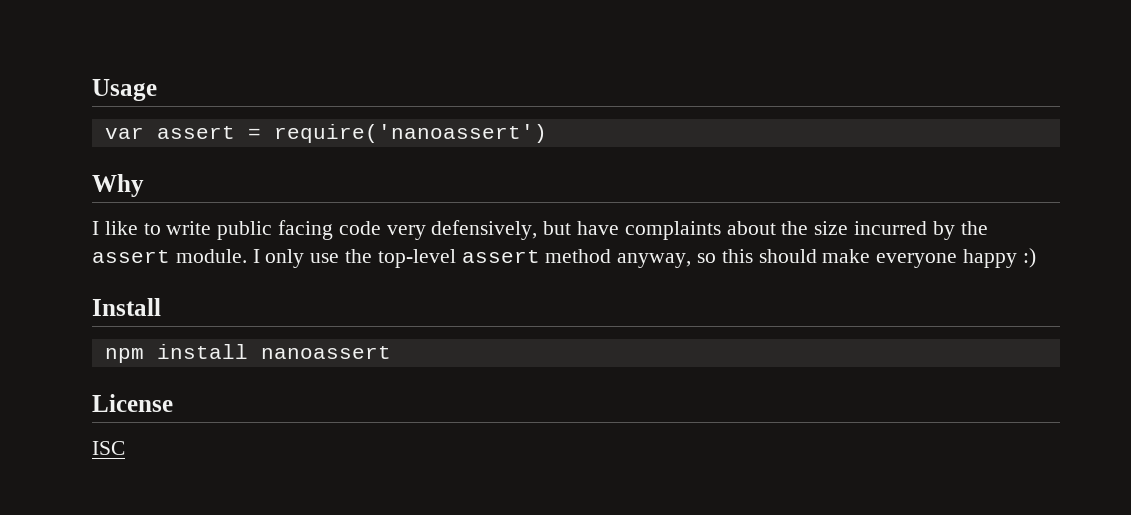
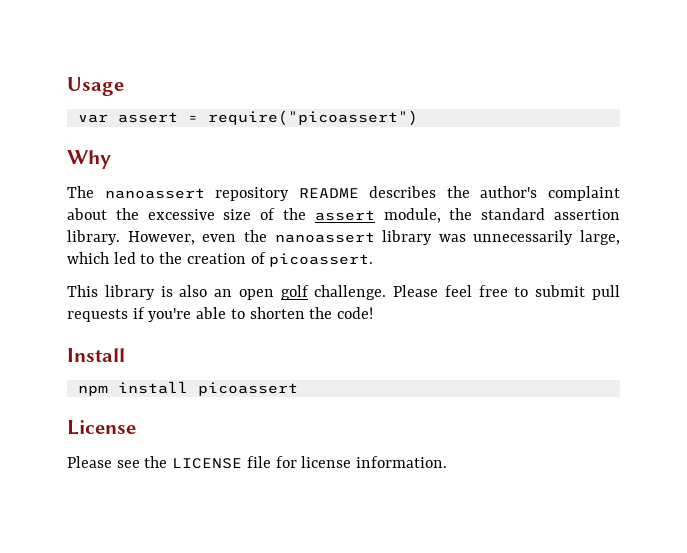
[273,124,547,143] require('nanoassert') -> [207,110,418,126] require("picoassert")
[92,220,988,240] [92,248,1036,268] I like to write public facing code very defensively, but have complaints about the size incurred by the assert module. I only use the top-level assert method anyway, so this should make everyone happy :) -> [67,186,620,201] [67,208,621,223] [67,230,620,245] [67,252,374,267] [67,285,620,300] [67,307,374,322] The nanoassert repository README describes the author's complaint about the excessive size of the assert module, the standard assertion library. However, even the nanoassert library was unnecessarily large, which led to the creation of picoassert. // This library is also an open golf challenge. Please feel free to submit pull requests if you're able to shorten the code!
[260,346,391,359] nanoassert -> [197,382,298,396] picoassert
[92,441,125,455] ISC -> [67,456,448,469] Please see the LICENSE file for license information.

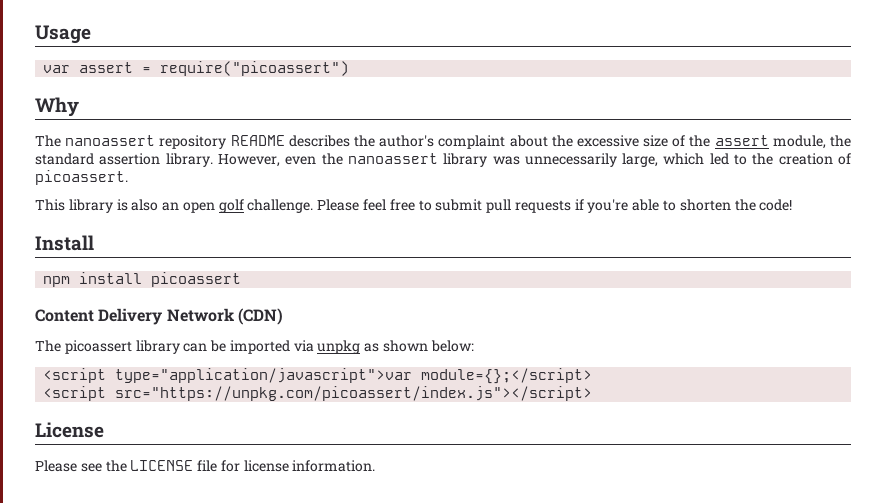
(298, 389) none -> [35,308,283,325] [35,340,474,354] [43,368,593,384] [43,386,593,401] // Content Delivery Network (CDN) // The picoassert library can be imported via unpkg as shown below: // <script type="application/javascript">var module={};</script> // <script src="https://unpkg.com/picoassert/index.js"></script>

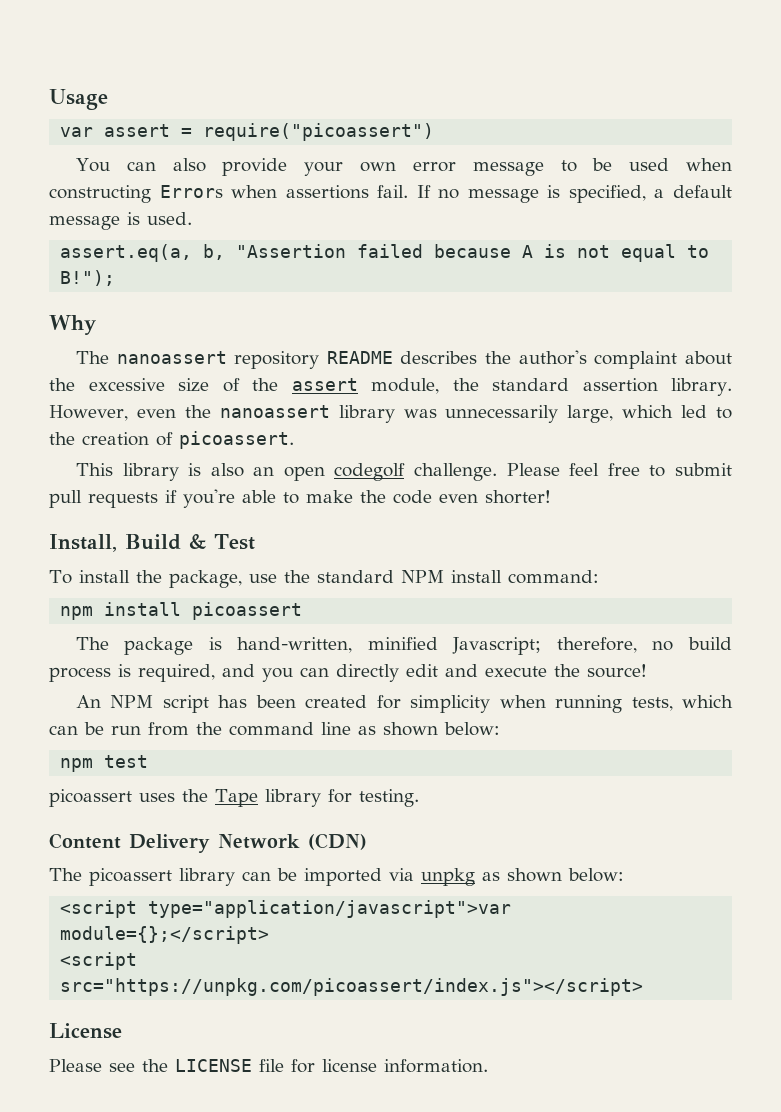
(350, 68) none -> [75,158,732,176] [49,185,732,203] [49,212,192,230] [60,244,710,262] [60,270,116,286] // You can also provide your own error message to be used when constructing Errors when assertions fail. If no message is specified, a default message is used. // assert.eq(a, b, "Assertion failed because A is not equal to B!");
[218,199,244,213] golf -> [334,463,406,481] codegolf
[679,199,793,211] [35,235,94,251] [43,272,242,287] shorten the code! // Install // npm install picoassert -> [306,490,551,504] [49,534,255,552] [49,570,599,588] [60,602,303,620] [75,637,732,655] [49,664,647,682] [75,695,733,713] [49,722,500,736] [60,755,149,772] [49,789,419,807] make the code even shorter! // Install, Build & Test // To install the package, use the standard NPM install command: // npm install picoassert // The package is hand-written, minified Javascript; therefore, no build process is required, and you can directly edit and execute the source! // An NPM script has been created for simplicity when running tests, which can be run from the command line as shown below: // npm test // picoassert uses the Tape library for testing.

